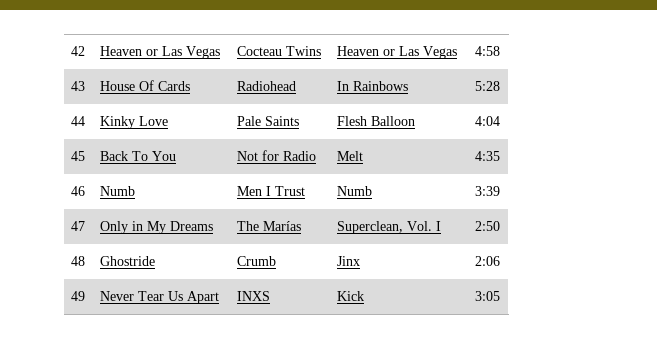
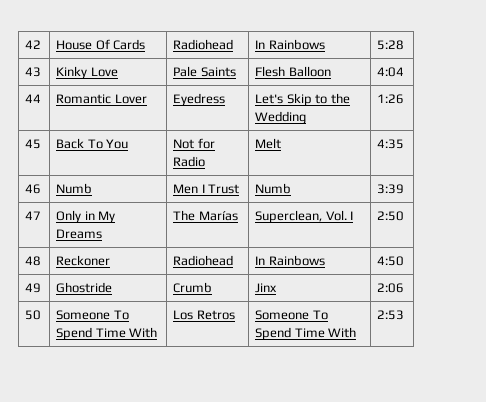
[100,46,221,59] [237,46,322,56] [337,46,458,59] [475,46,501,56] [71,81,86,91] | Heaven or Las Vegas | Cocteau Twins | Heaven or Las Vegas | 4:58 // 43 -> (42, 44) none
[71,116,86,126] 44 -> [25,67,42,77] 43
(501, 121) none -> [25,94,42,103] [56,94,147,104] [173,93,226,106] [255,93,350,106] [255,111,307,124] [377,94,405,104] // 44 | Romantic Lover | Eyedress | Let's Skip to the Wedding | 1:26
[100,256,156,266] [237,256,277,266] [337,256,361,266] [475,256,501,266] [71,291,86,301] [100,291,220,304] [237,291,271,301] [337,291,365,301] [475,291,501,301] Ghostride | Crumb | Jinx | 2:06 // 49 | Never Tear Us Apart | INXS | Kick | 3:05 -> [56,255,111,266] [173,255,234,266] [255,255,325,266] [377,256,405,266] [25,283,42,293] [56,282,113,293] [173,282,213,293] [255,283,278,293] [377,283,405,293] [25,310,42,320] [56,310,129,320] [56,327,158,340] [173,310,235,320] [255,310,328,320] [255,327,357,340] [377,310,405,320] Reckoner | Radiohead | In Rainbows | 4:50 // 49 | Ghostride | Crumb | Jinx | 2:06 // 50 | Someone To Spend Time With | Los Retros | Someone To Spend Time With | 2:53

